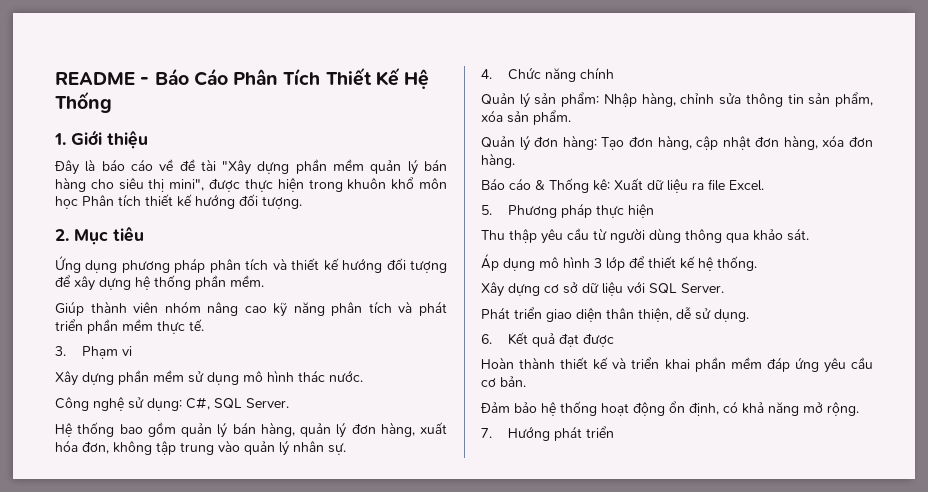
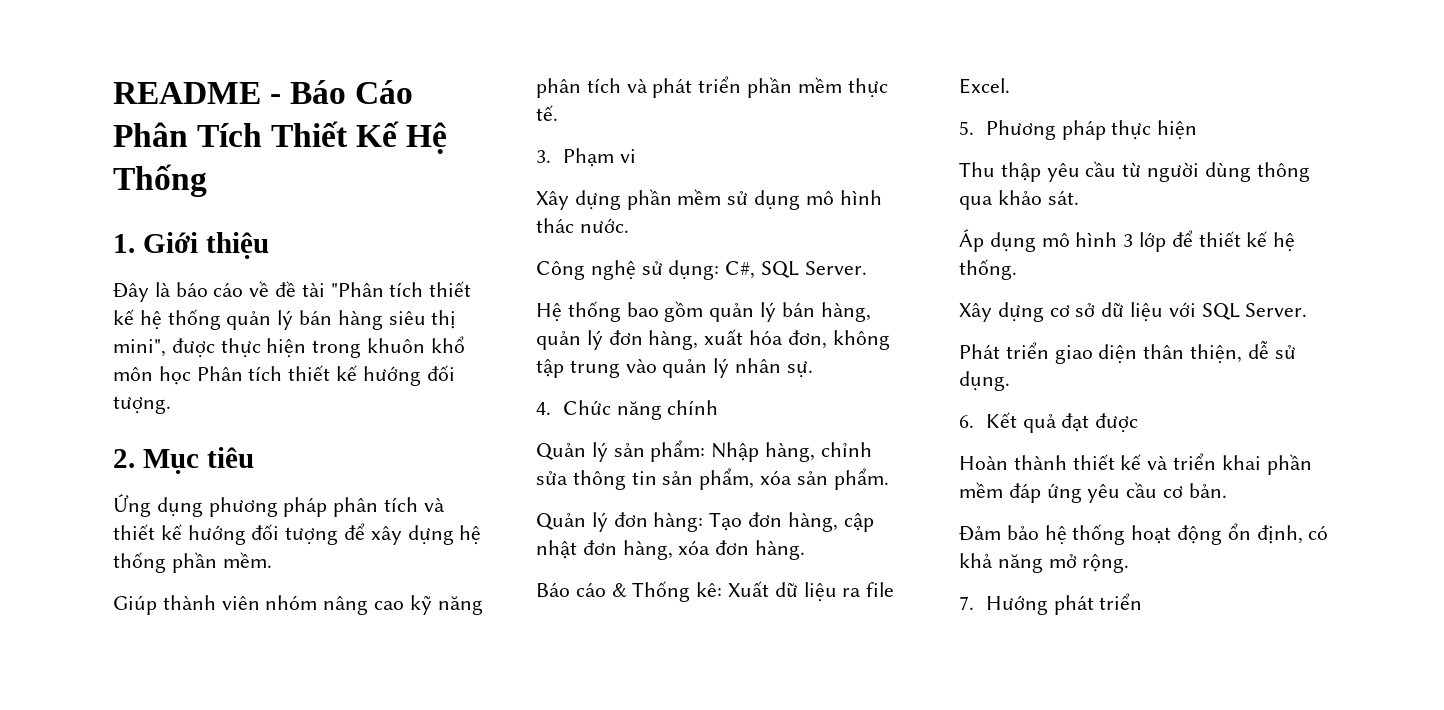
[222,159,365,175] "Xây dựng phần mềm -> [330,281,472,297] [113,309,221,330] "Phân tích thiết kế hệ thống
[90,179,114,189] cho -> (383, 320) none

